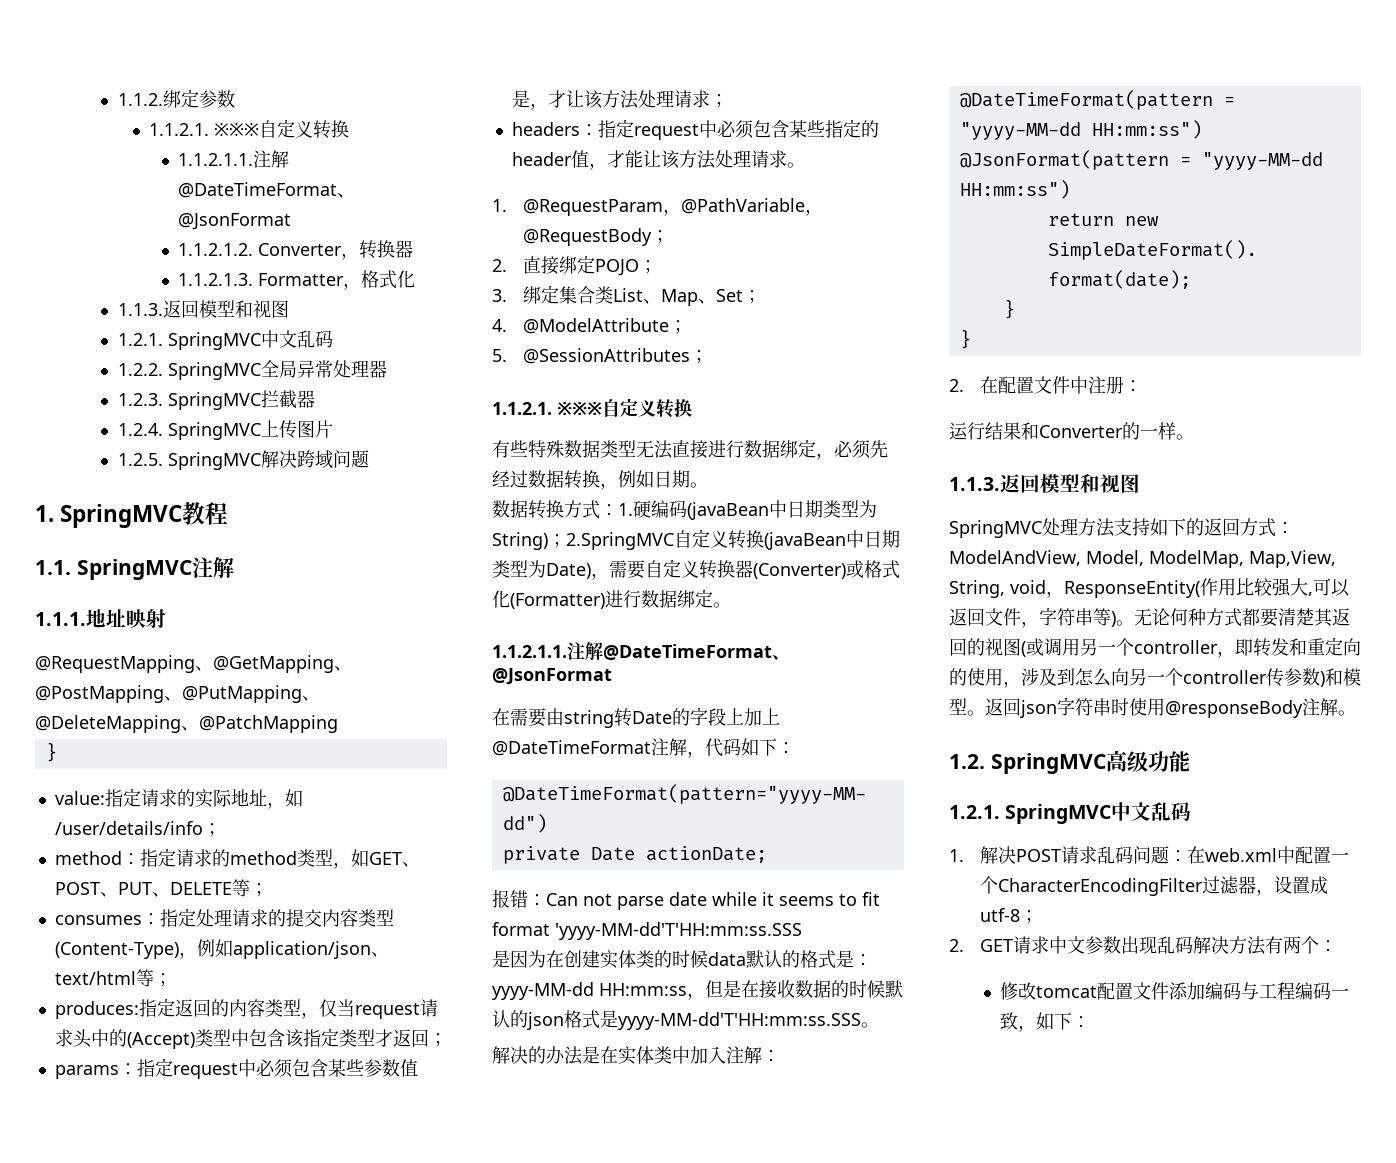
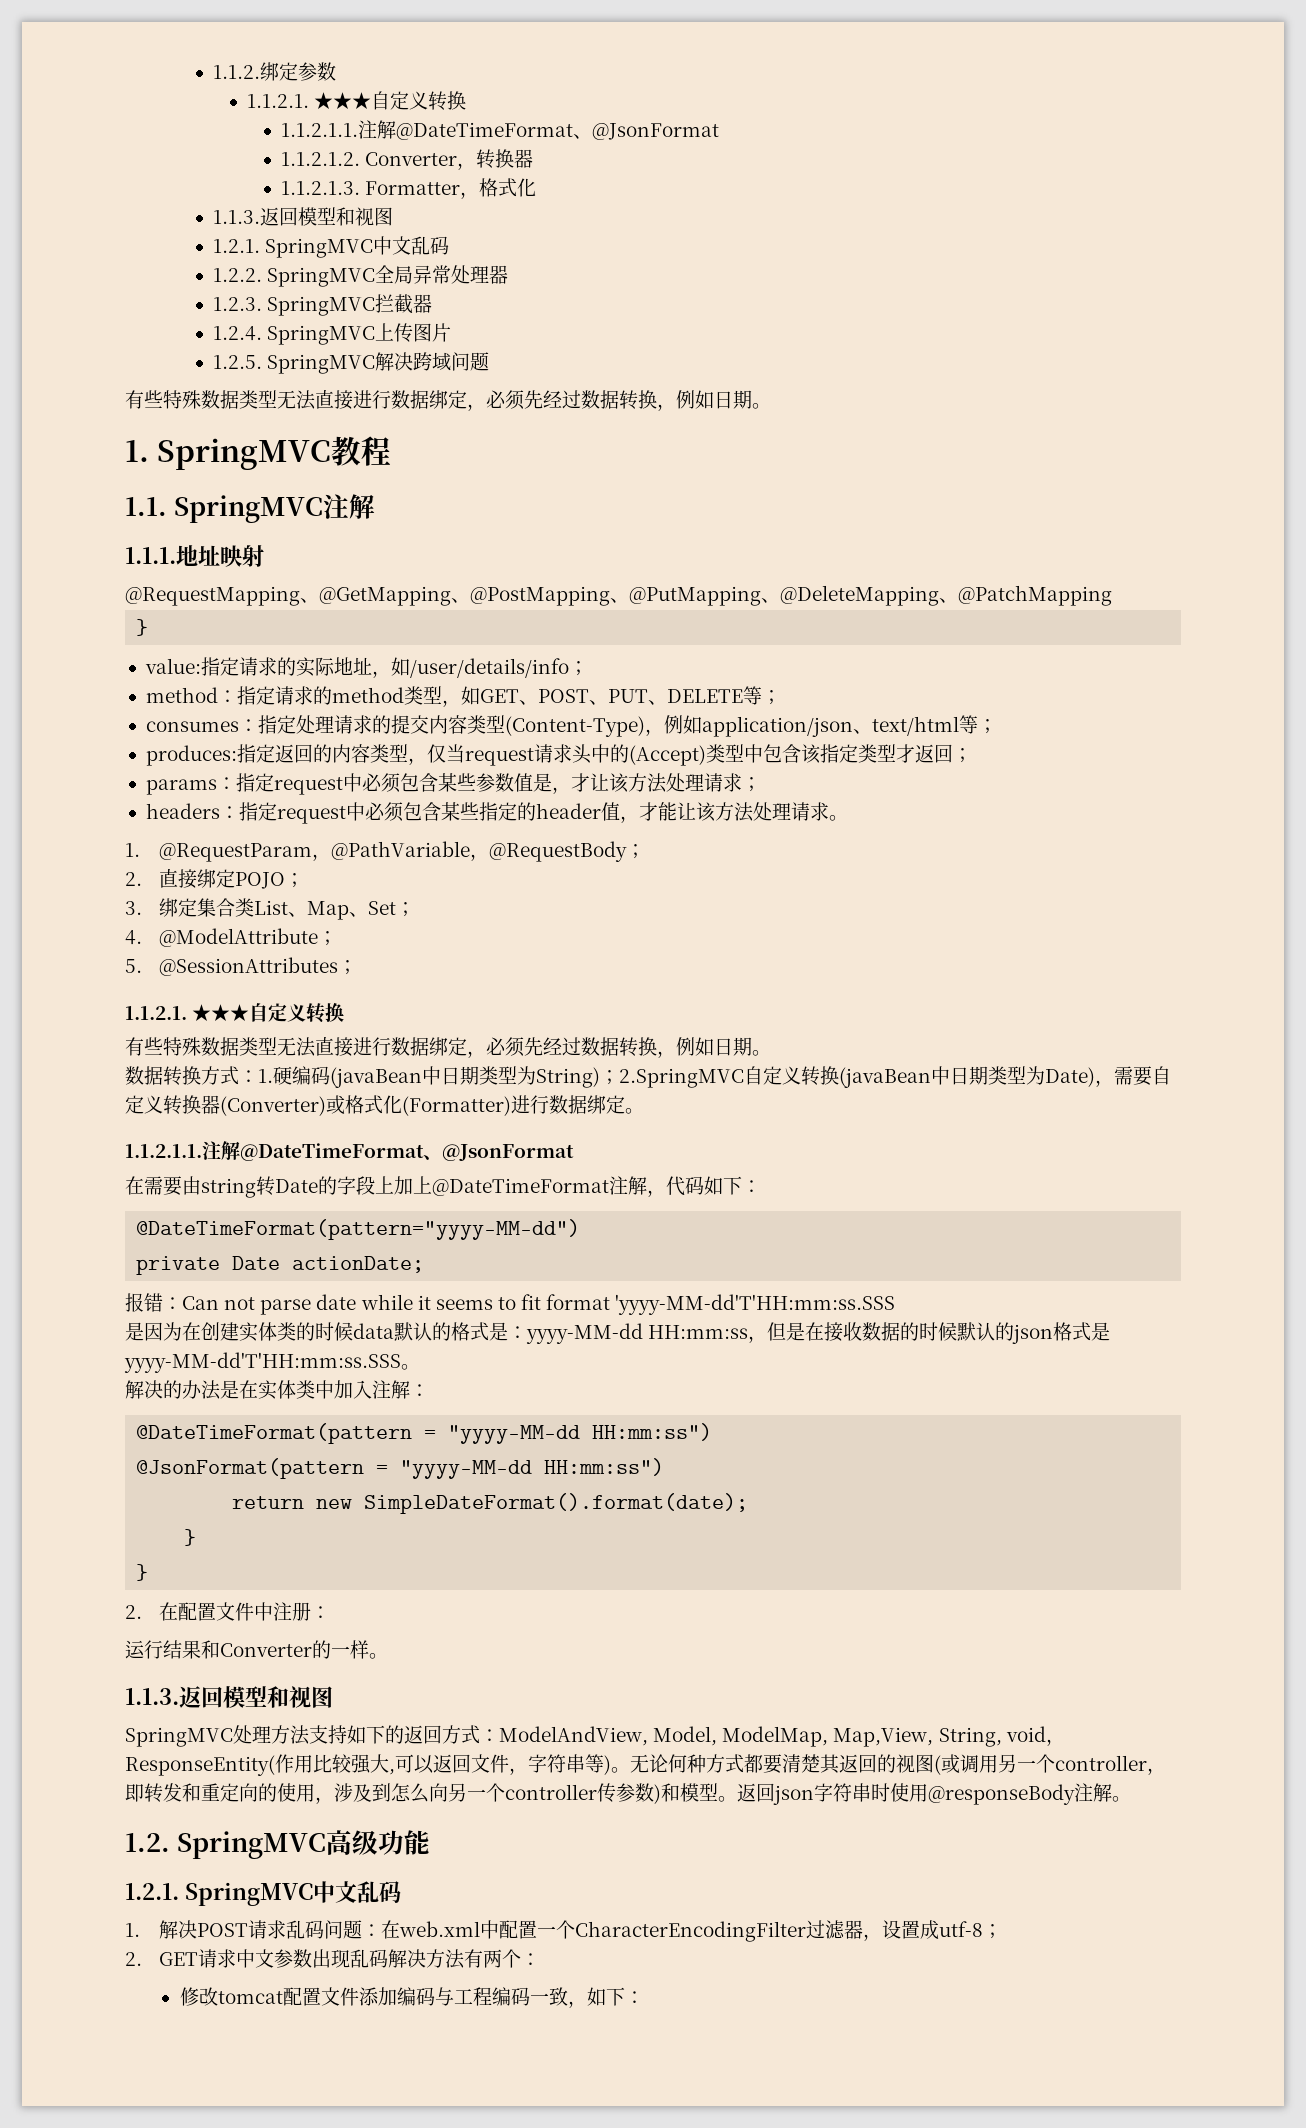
[213,123,259,136] ※※※ -> [314,92,372,109] ★★★
(369, 459) none -> [125,390,771,411] // 有些特殊数据类型无法直接进行数据绑定，必须先经过数据转换，例如日期。
[557,402,602,416] ※※※ -> [192,1004,250,1021] ★★★

